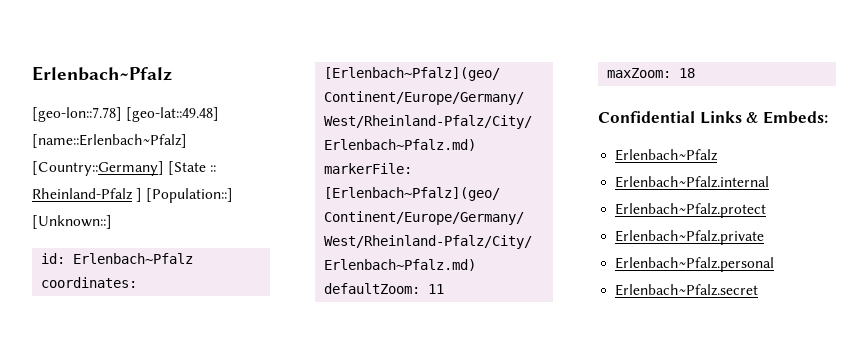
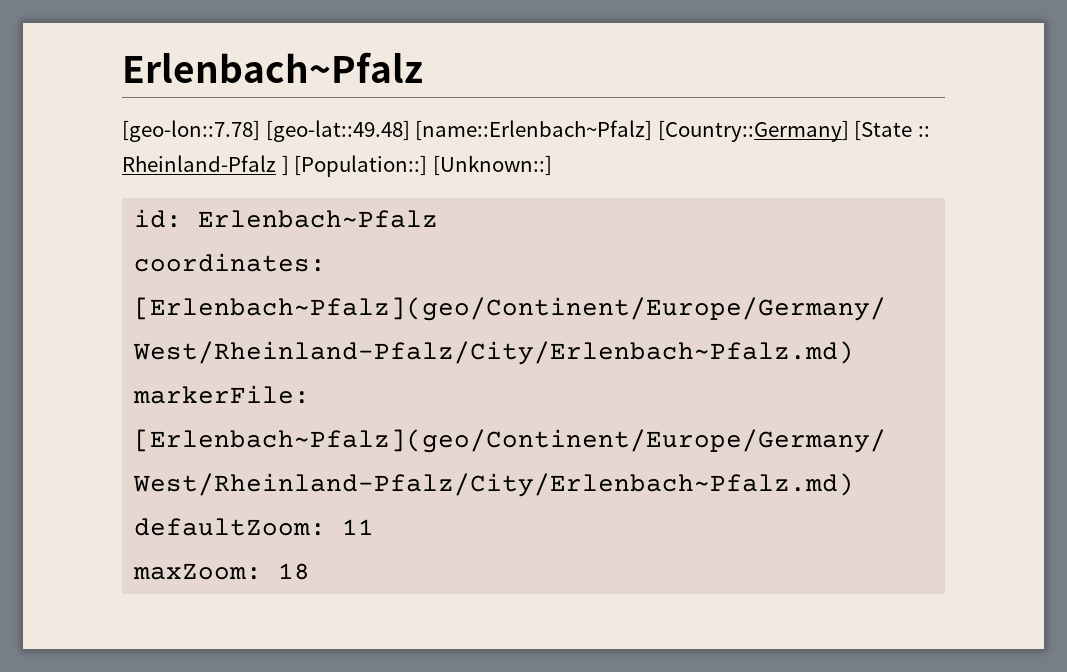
[598,111,828,124] [615,149,719,161] [615,176,770,188] [615,203,767,218] [615,230,765,245] [615,257,775,272] [615,284,759,296] // Confidential Links & Embeds: // Erlenbach~Pfalz // Erlenbach~Pfalz.internal // Erlenbach~Pfalz.protect // Erlenbach~Pfalz.private // Erlenbach~Pfalz.personal // Erlenbach~Pfalz.secret -> (311, 571) none

